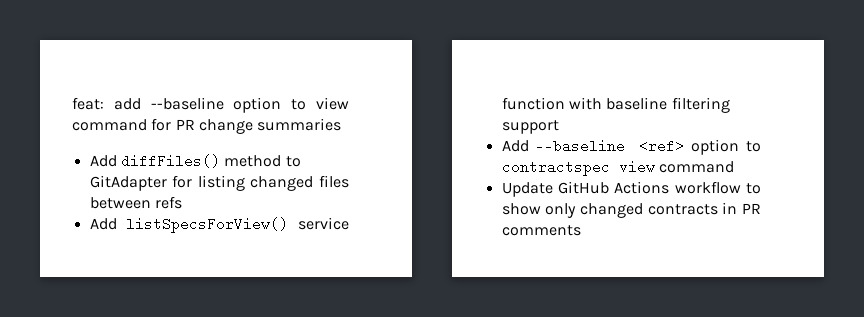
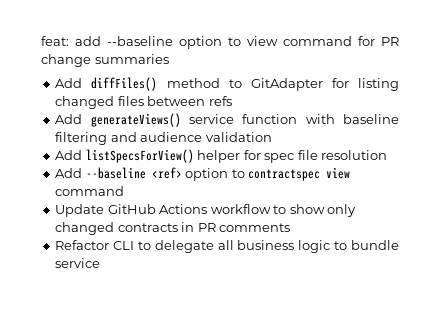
[126,217,289,233] listSpecsForView() -> [90,113,181,127] generateViews()
[501,120,559,134] support -> [110,132,272,142] [55,149,388,163] and audience validation // Add listSpecsForView() helper for spec file resolution
(581, 230) none -> [55,240,399,253] [55,258,101,268] // Refactor CLI to delegate all business logic to bundle service

